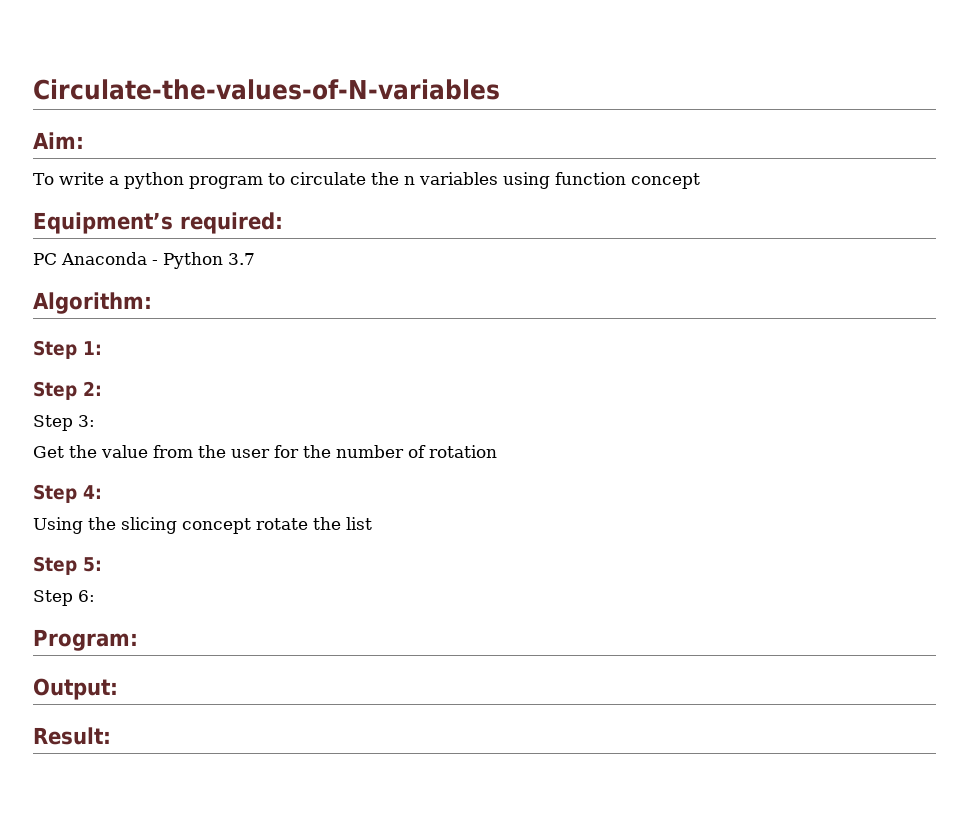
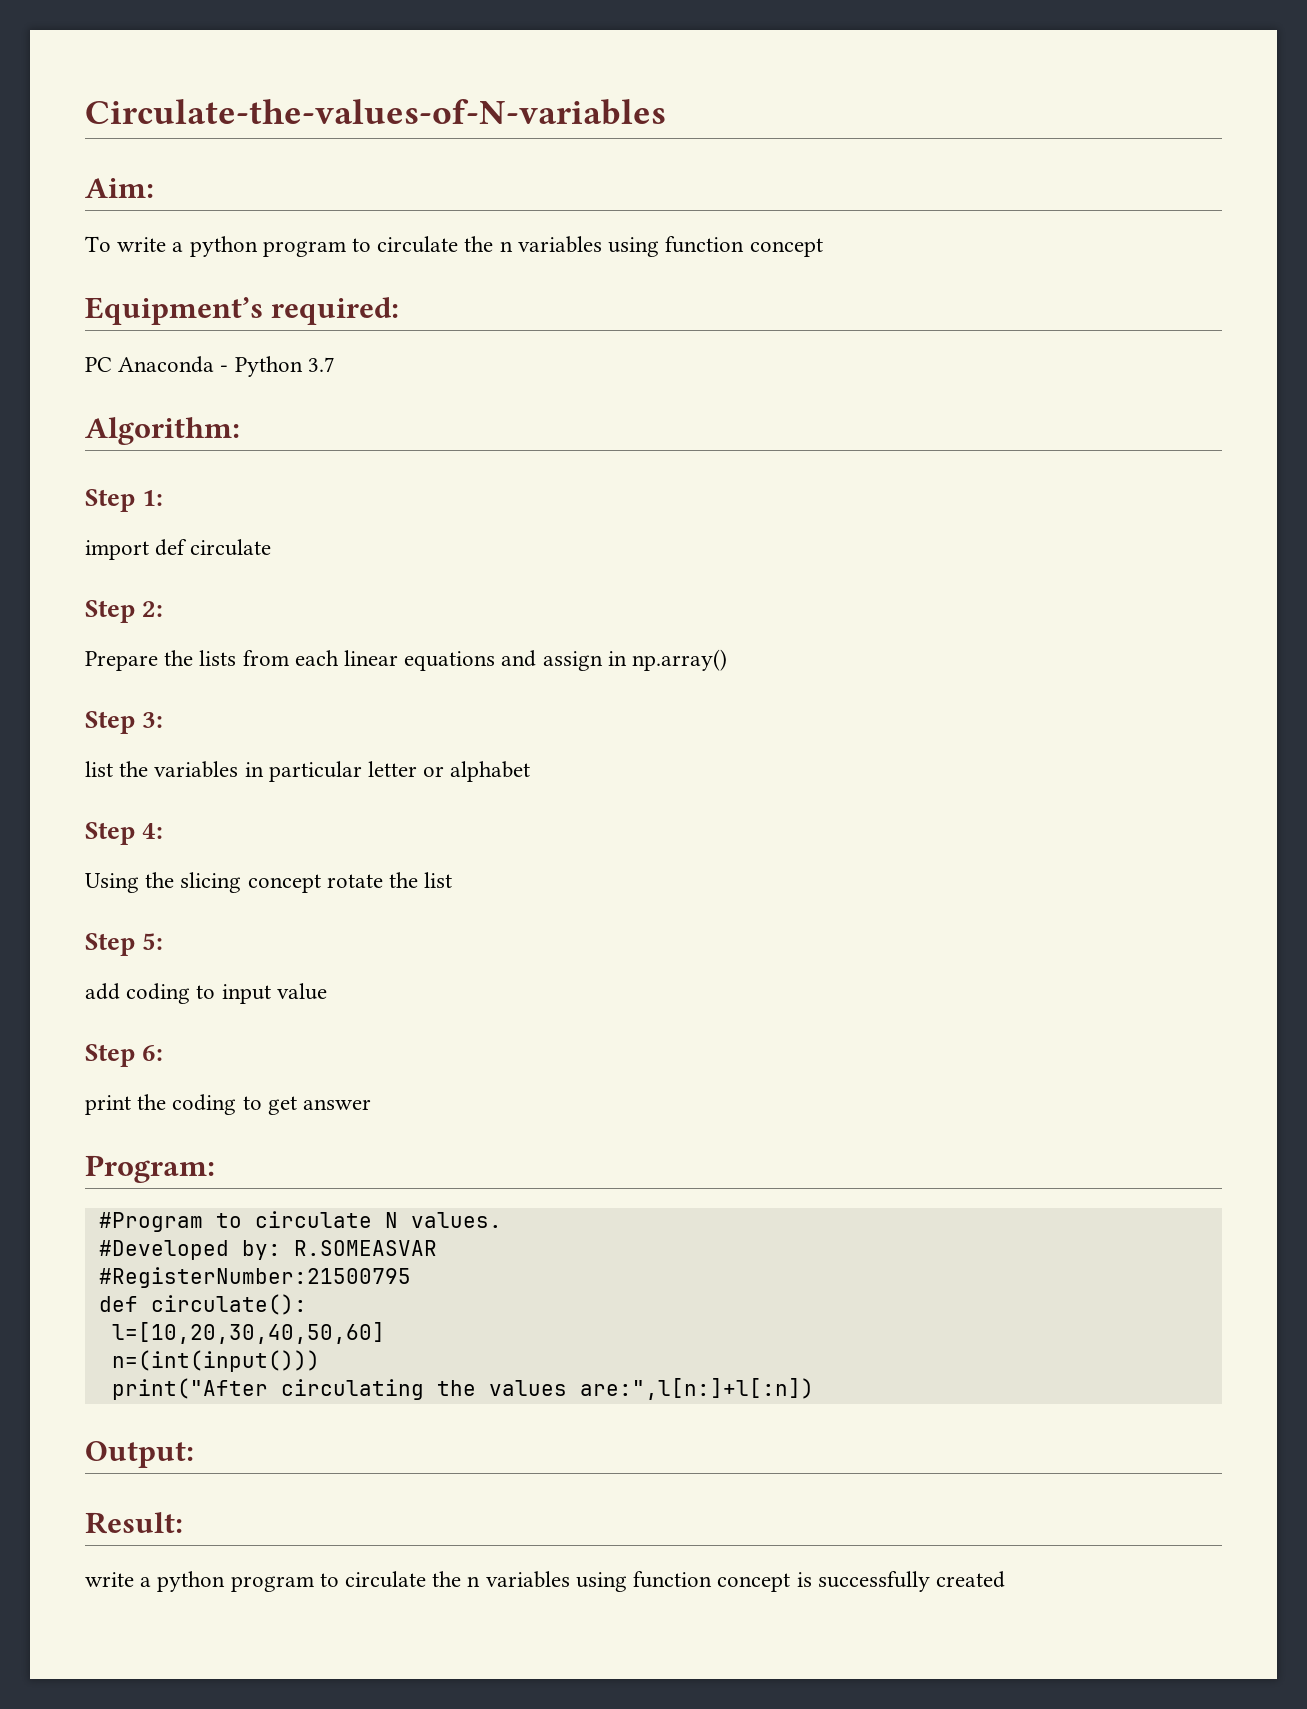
(102, 348) none -> [85,539,272,560] // import def circulate
[33,415,95,431] [33,445,497,458] Step 3: // Get the value from the user for the number of rotation -> [85,649,728,671] [85,711,164,734] [85,761,531,782] Prepare the lists from each linear equations and assign in np.array() // Step 3: // list the variables in particular letter or alphabet
[33,590,95,606] [33,629,138,651] [33,678,118,700] [33,727,111,745] Step 6: // Program: // Output: // Result: -> [85,983,327,1004] [85,1044,164,1067] [85,1094,372,1115] [85,1155,215,1183] [98,1211,502,1232] [98,1240,437,1260] [98,1267,411,1288] [98,1294,307,1315] [111,1322,385,1344] [111,1350,320,1372] [111,1378,814,1400] [85,1441,194,1468] [85,1512,183,1534] [85,1571,1005,1592] add coding to input value // Step 6: // print the coding to get answer // Program: // #Program to circulate N values. // #Developed by: R.SOMEASVAR // #RegisterNumber:21500795 // def circulate(): // l=[10,20,30,40,50,60] // n=(int(input())) // print("After circulating the values are:",l[n:]+l[:n]) // Output: // Result: // write a python program to circulate the n variables using function concept is successfully created

